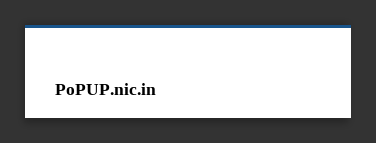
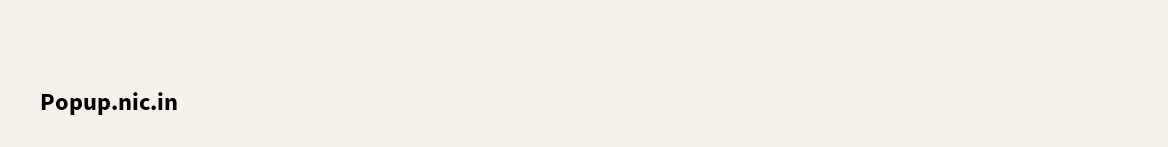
[55,83,156,95] PoPUP.nic.in -> [40,92,178,115] Popup.nic.in

